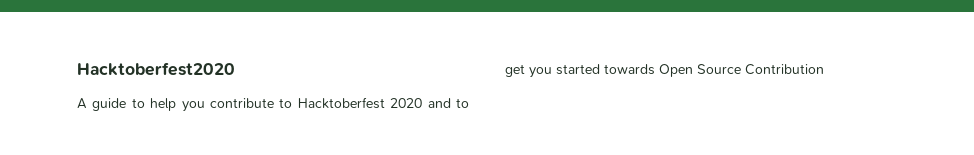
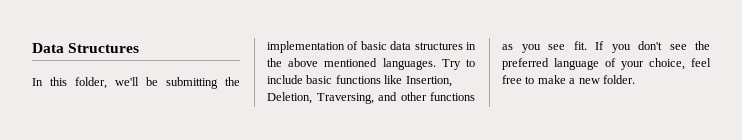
[77,62,235,76] [77,97,469,112] [505,64,824,78] Hacktoberfest2020 // A guide to help you contribute to Hacktoberfest 2020 and to get you started towards Open Source Contribution -> [32,43,140,53] [32,77,240,89] [267,41,476,53] [267,58,475,70] [267,75,452,87] [267,92,475,104] [502,41,710,53] [502,58,711,70] [502,75,635,84] Data Structures // In this folder, we'll be submitting the implementation of basic data structures in the above mentioned languages. Try to include basic functions like Insertion, Deletion, Traversing, and other functions as you see fit. If you don't see the preferred language of your choice, feel free to make a new folder.

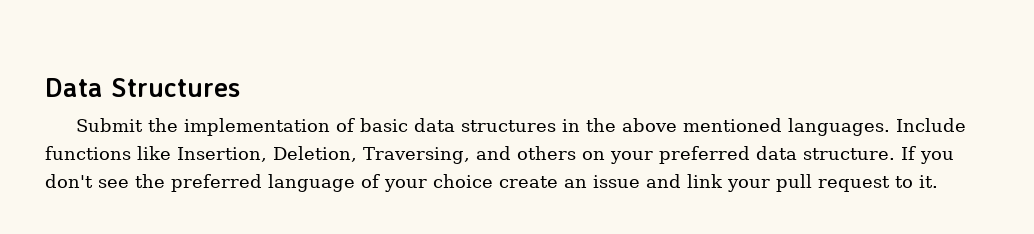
[32,77,218,89] In this folder, we'll be submitting -> [76,118,144,132] Submit
[441,59,475,70] [267,75,333,84] Try to include basic -> [896,118,967,132] Include
[400,92,475,101] [502,41,587,53] other functions as you see fit. -> [517,146,895,164] others on your preferred data structure.
[649,58,711,70] [502,75,635,84] choice, feel free to make a new folder. -> [433,174,938,192] choice create an issue and link your pull request to it.

